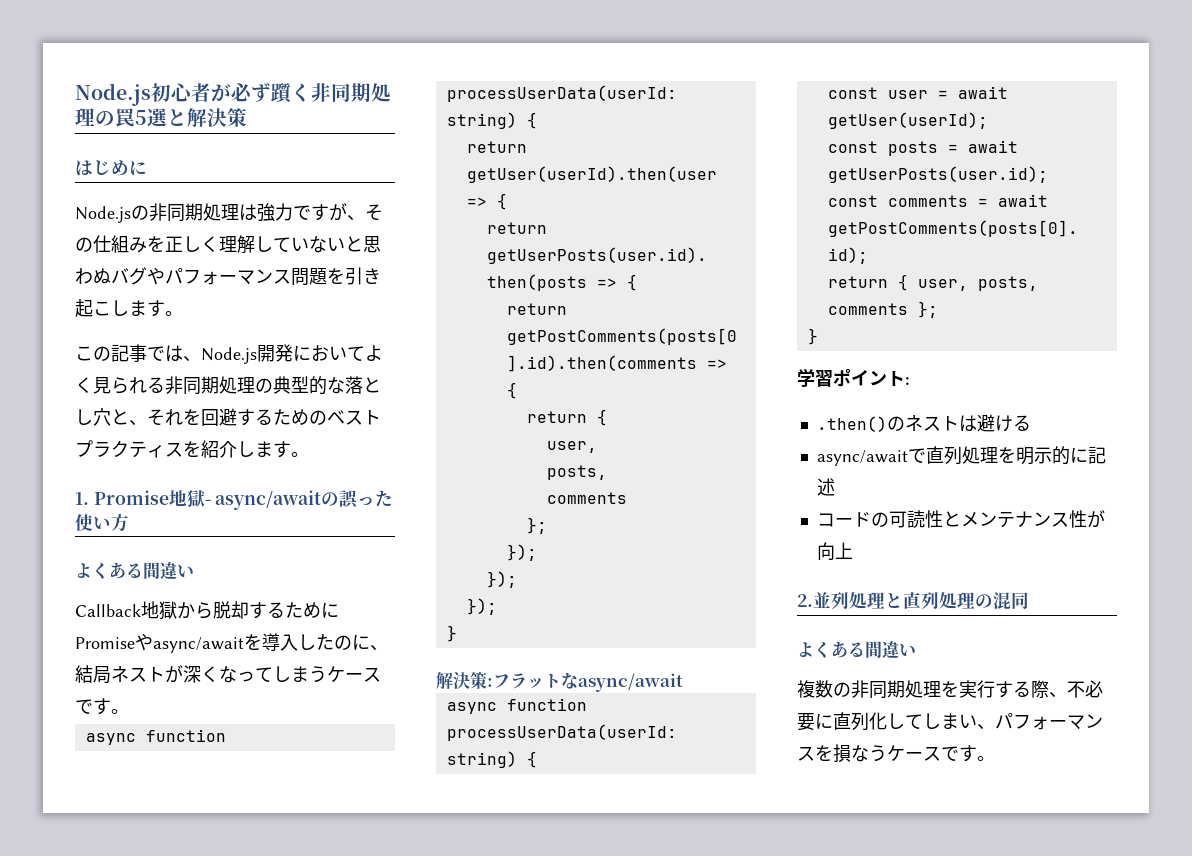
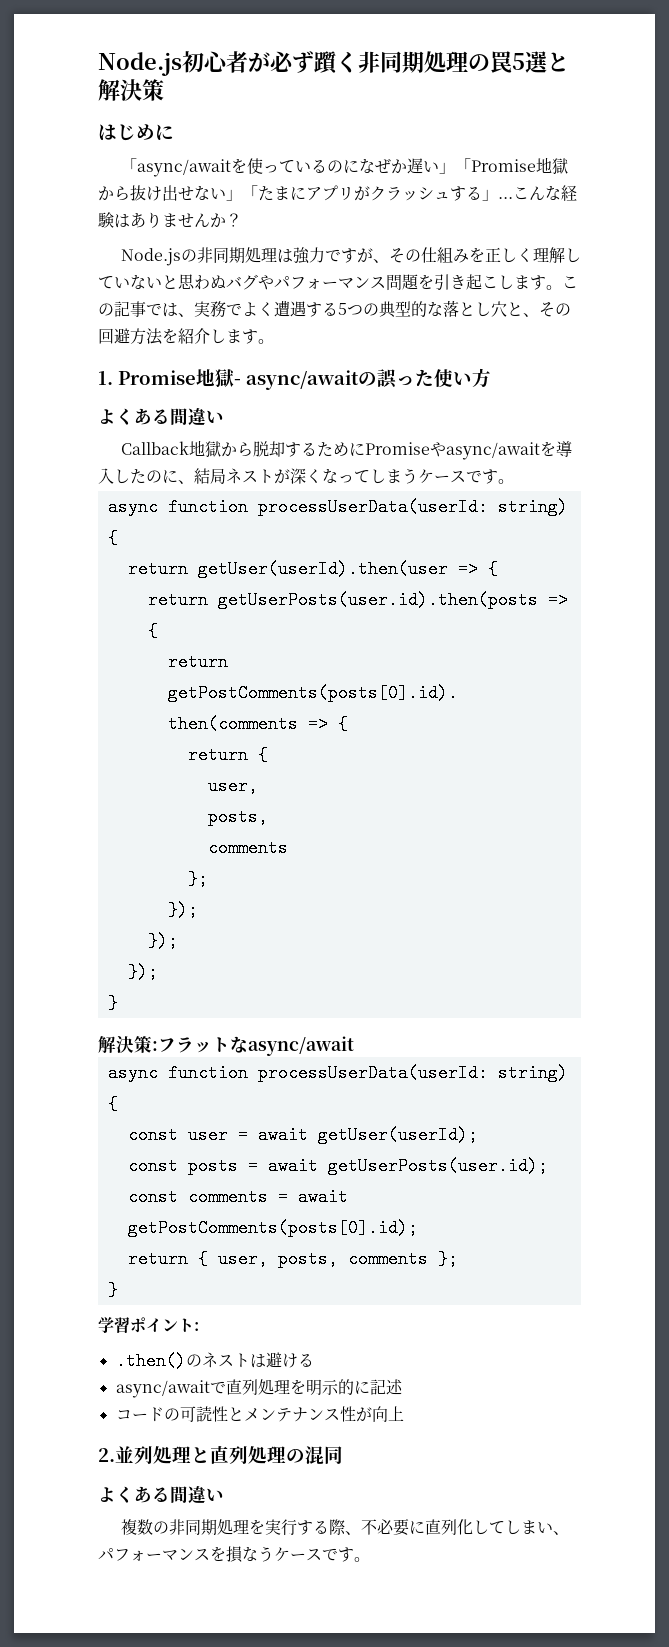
(147, 168) none -> [120,157,568,177] [98,185,577,201] [97,212,242,228] // 「async/awaitを使っているのになぜか遅い」「Promise地獄から抜け出せない」「たまにアプリがクラッシュする」...こんな経験はありませんか？
(183, 313) // -> (562, 287) none
[201,344,383,364] [75,376,255,395] Node.js開発においてよく見られる非同期処理 -> [194,300,363,317] 実務でよく遭遇する5つ
[165,408,381,426] [75,440,183,458] れを回避するためのベストプラクティス -> [555,303,571,316] [98,328,163,345] の回避方法

